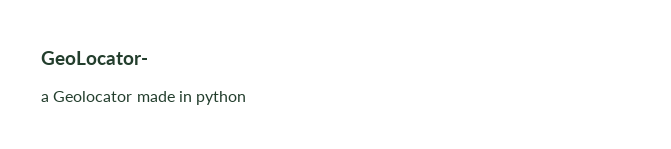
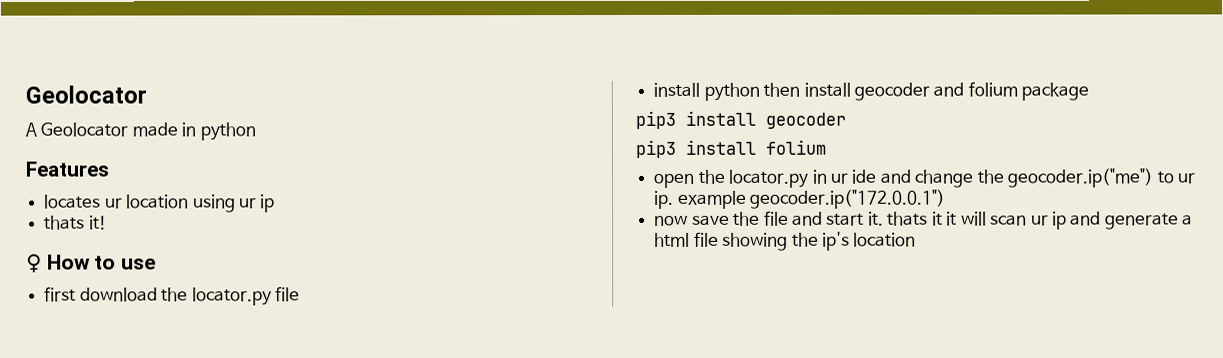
[41,51,148,65] [41,94,49,102] GeoLocator- // a -> [25,85,147,104] [25,122,37,137] Geolocator // A
(247, 98) none -> [25,161,109,177] [44,194,276,213] [44,215,108,230] [26,253,157,273] [44,286,300,306] [653,81,1090,101] [635,110,846,129] [635,139,826,158] [653,168,1197,188] [654,189,947,209] [654,210,1194,230] [654,231,917,251] // Features // locates ur location using ur ip // thats it! // ♀ How to use // first download the locator.py file // install python then install geocoder and folium package // pip3 install geocoder // pip3 install folium // open the locator.py in ur ide and change the geocoder.ip("me") to ur ip. example geocoder.ip("172.0.0.1") // now save the file and start it. thats it it will scan ur ip and generate a html file showing the ip's location

